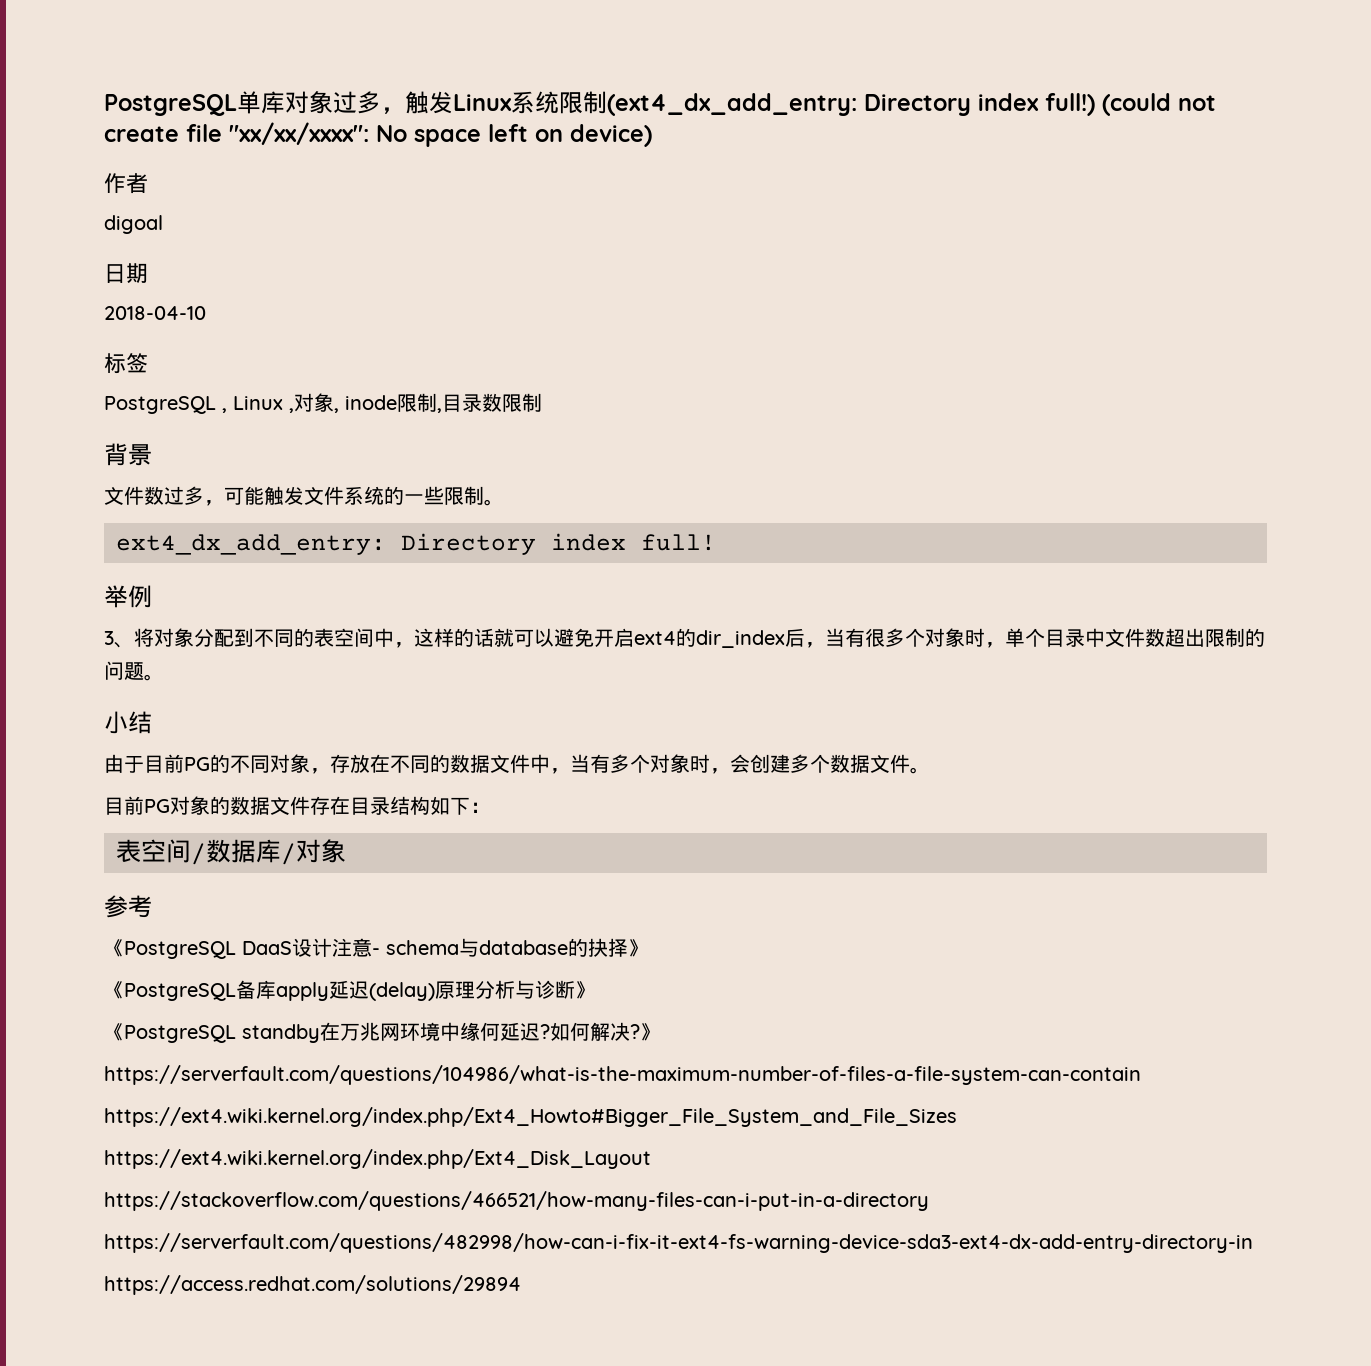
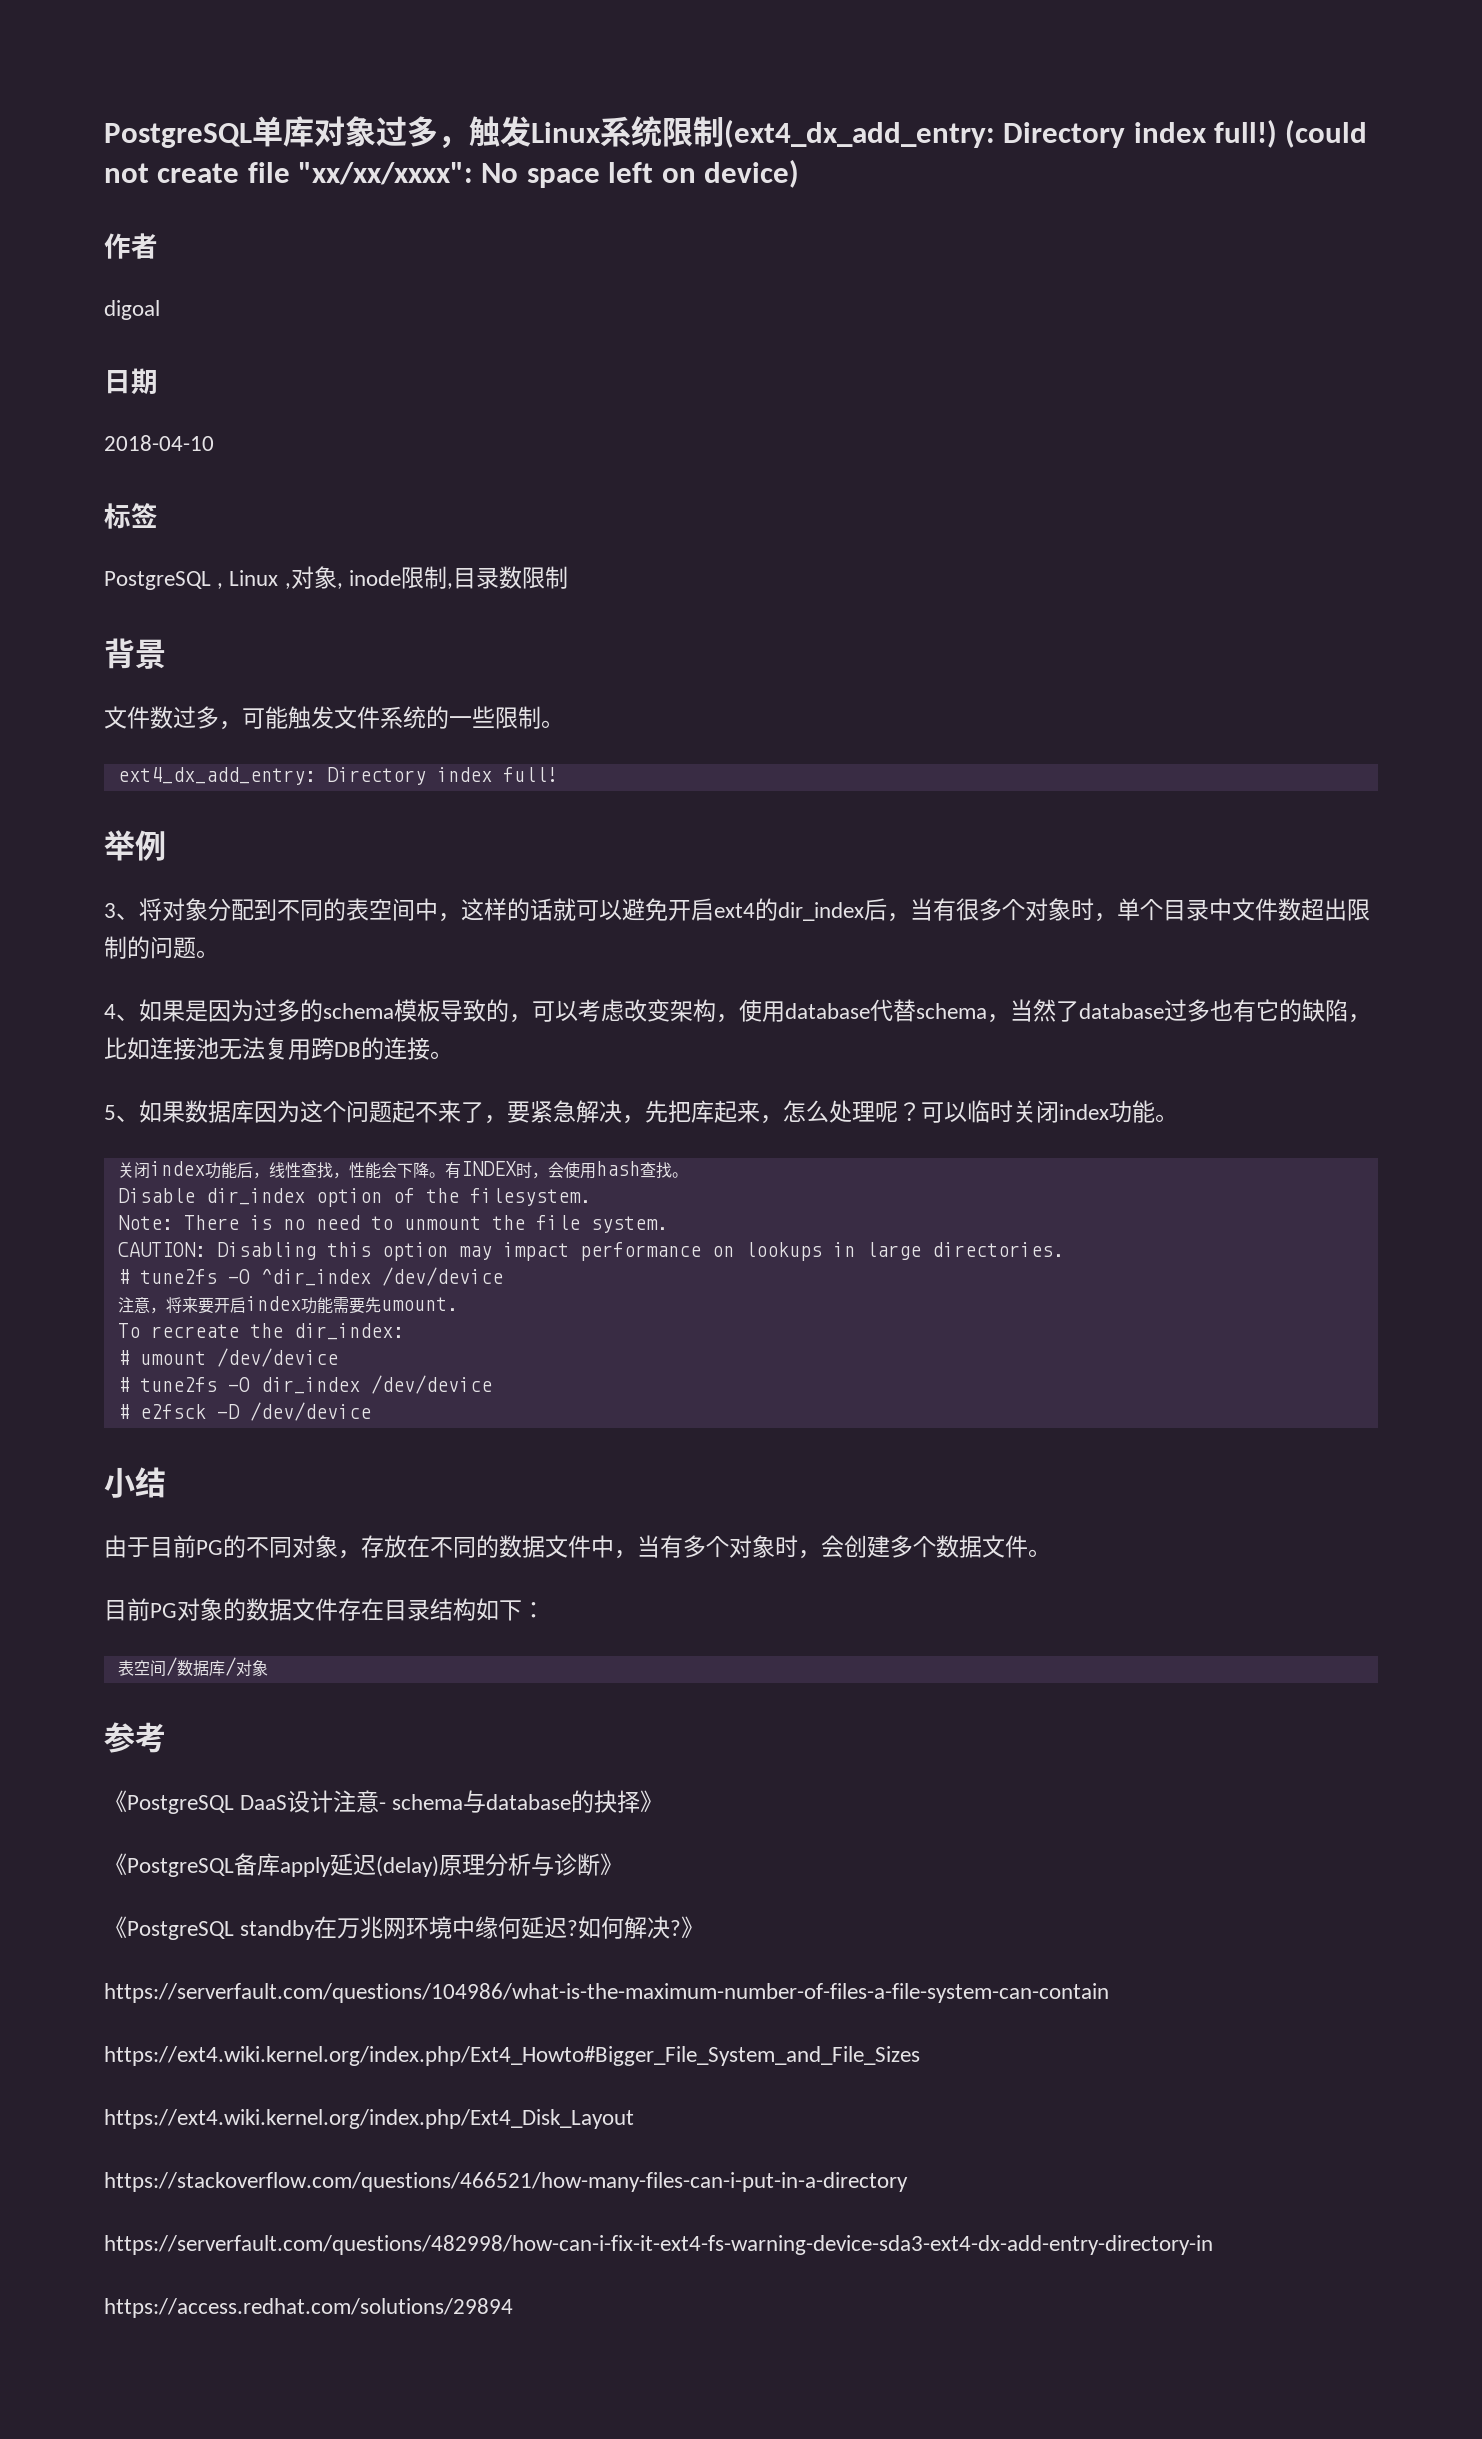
(164, 677) none -> [104,999,1371,1023] [104,1037,453,1060] [104,1100,1178,1124] [117,1161,688,1179] [117,1188,591,1207] [117,1215,668,1233] [117,1242,1064,1261] [117,1267,503,1286] [117,1296,458,1314] [117,1323,404,1340] [117,1348,338,1367] [117,1375,492,1394] [117,1402,371,1421] // 4、如果是因为过多的schema模板导致的，可以考虑改变架构，使用database代替schema，当然了database过多也有它的缺陷，比如连接池无法复用跨DB的连接。 // 5、如果数据库因为这个问题起不来了，要紧急解决，先把库起来，怎么处理呢？可以临时关闭index功能。 // 关闭index功能后，线性查找，性能会下降。有INDEX时，会使用hash查找。 // Disable dir_index option of the filesystem. // Note: There is no need to unmount the file system. // CAUTION: Disabling this option may impact performance on lookups in large directories. // # tune2fs -O ^dir_index /dev/device // 注意，将来要开启index功能需要先umount. // To recreate the dir_index: // # umount /dev/device // # tune2fs -O dir_index /dev/device // # e2fsck -D /dev/device

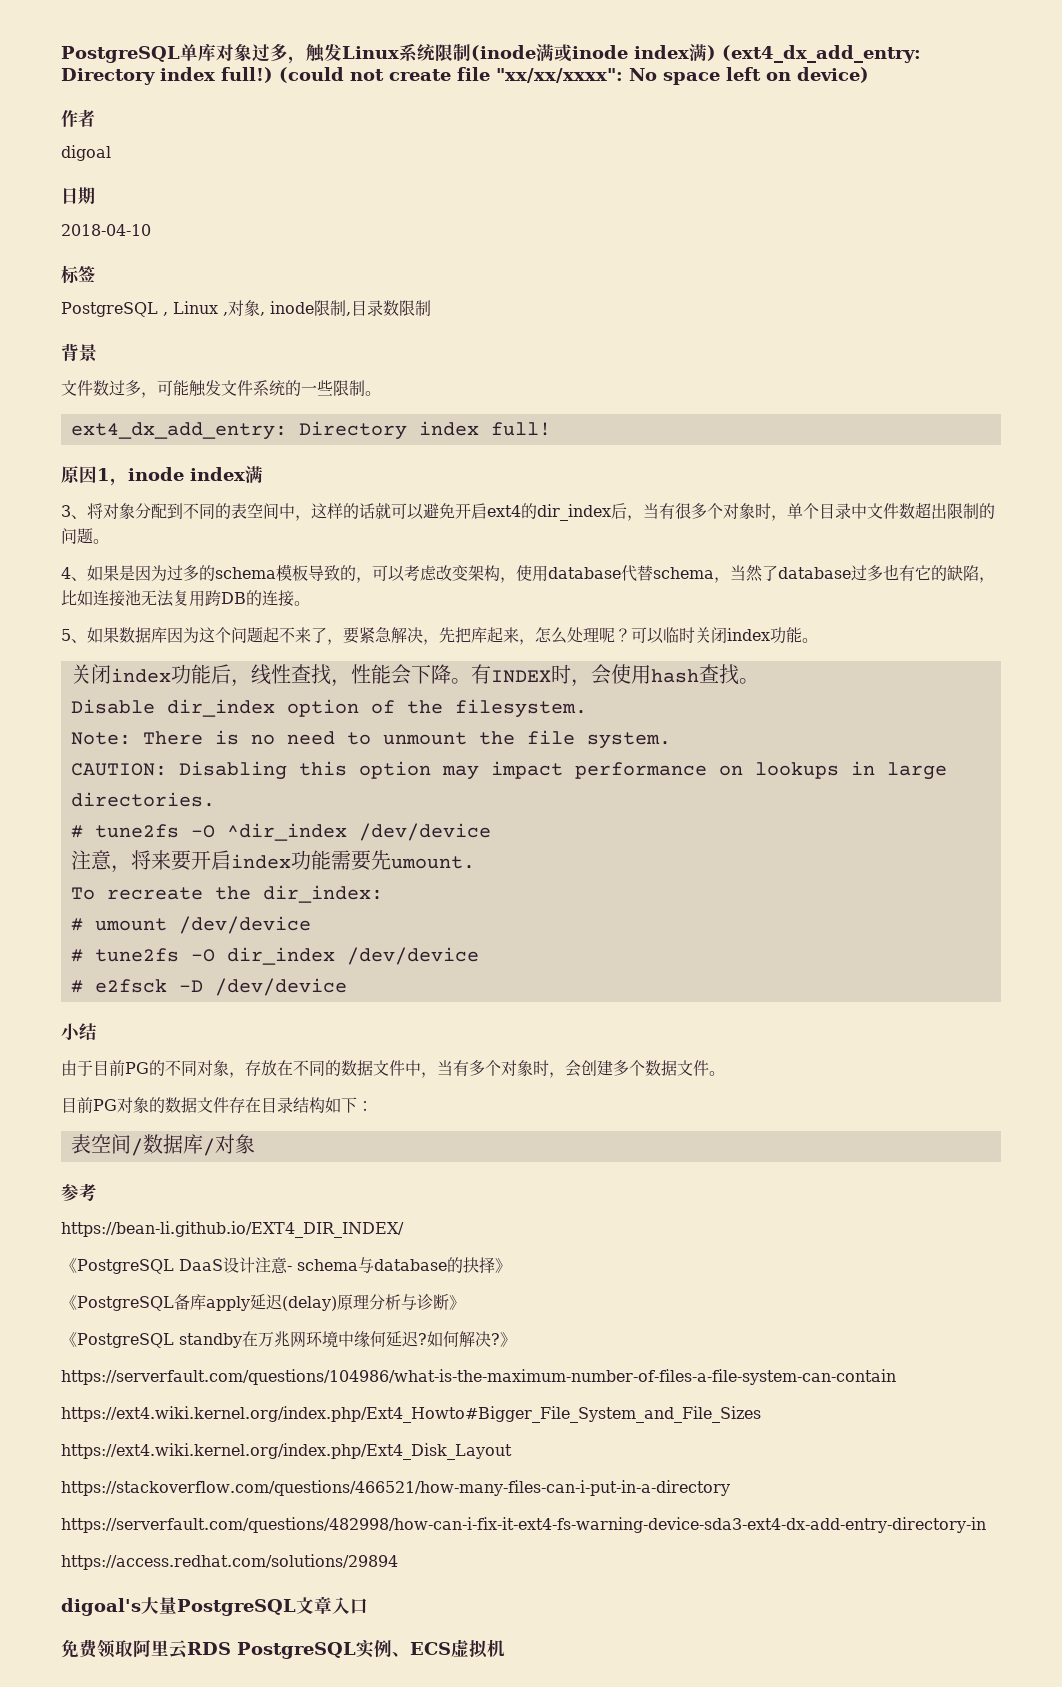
(724, 131) none -> [471,44,716,62] (inode满或inode index满)
[104,830,166,861] 举例 -> [61,466,263,486] 原因1，inode index满
(166, 1737) none -> [61,1221,404,1238] // https://bean-li.github.io/EXT4_DIR_INDEX/
(513, 2308) none -> [61,1596,368,1616] [61,1639,505,1659] // digoal's大量PostgreSQL文章入口 // 免费领取阿里云RDS PostgreSQL实例、ECS虚拟机

